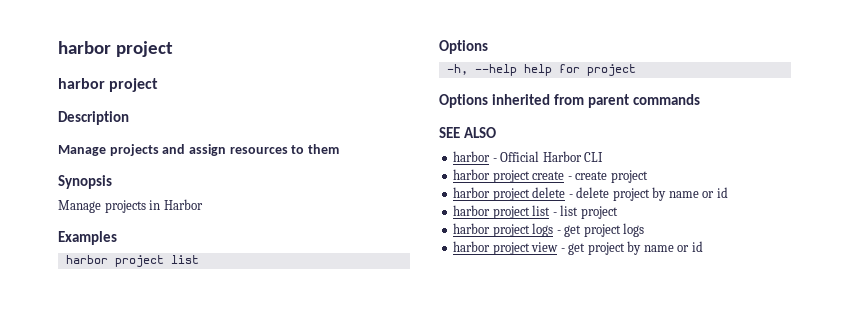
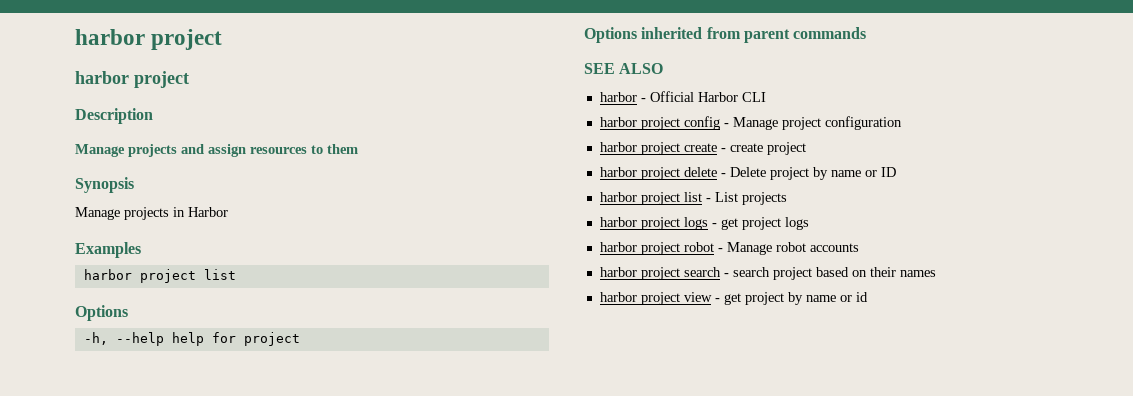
(604, 157) none -> [599,116,902,130] // harbor project config - Manage project configuration
[576,187,728,201] delete project by name or id -> [729,167,896,180] Delete project by name or ID
[560,205,618,219] list project -> [714,192,787,205] List projects
(645, 230) none -> [599,242,859,255] [599,267,936,280] // harbor project robot - Manage robot accounts // harbor project search - search project based on their names

